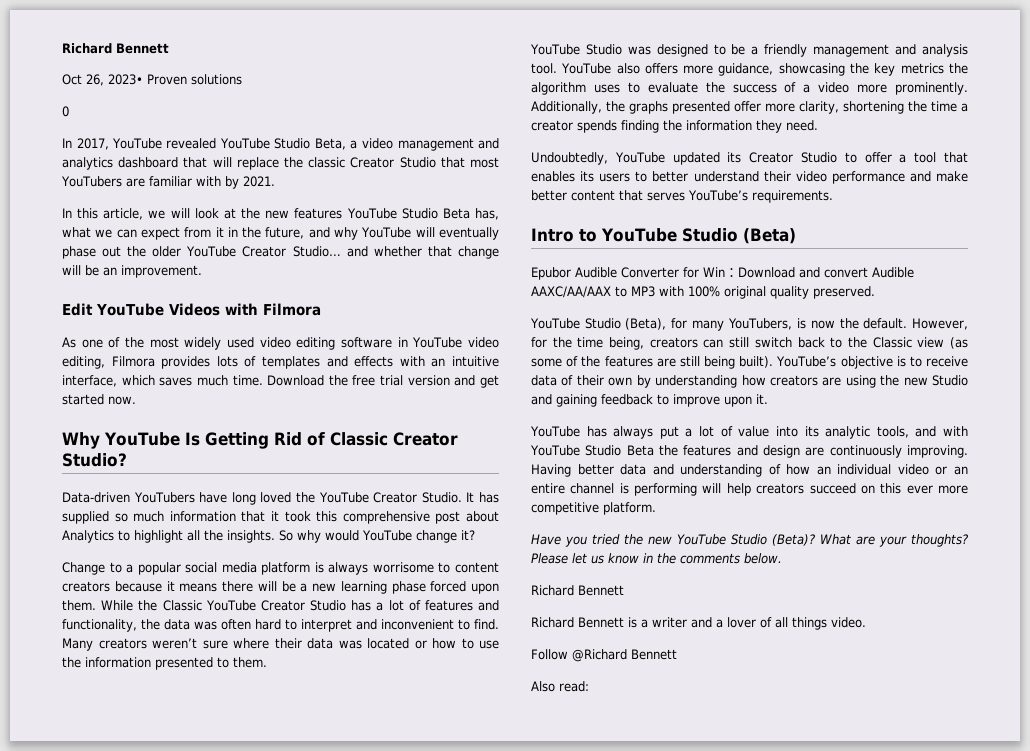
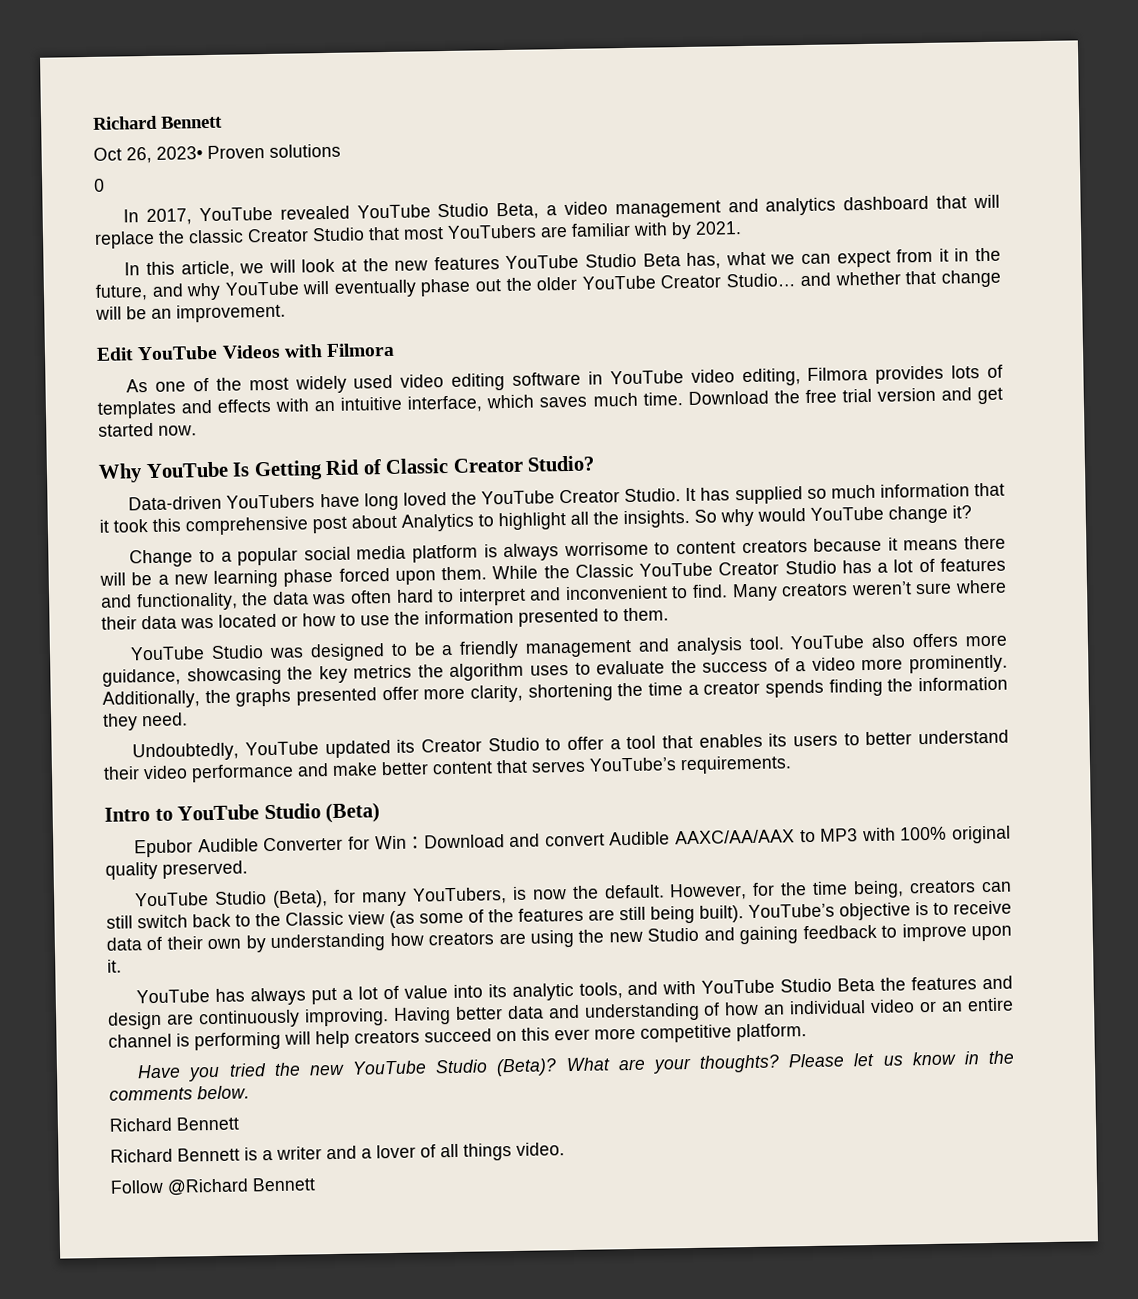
[531,681,589,692] // Also read: -> (316, 1184) none

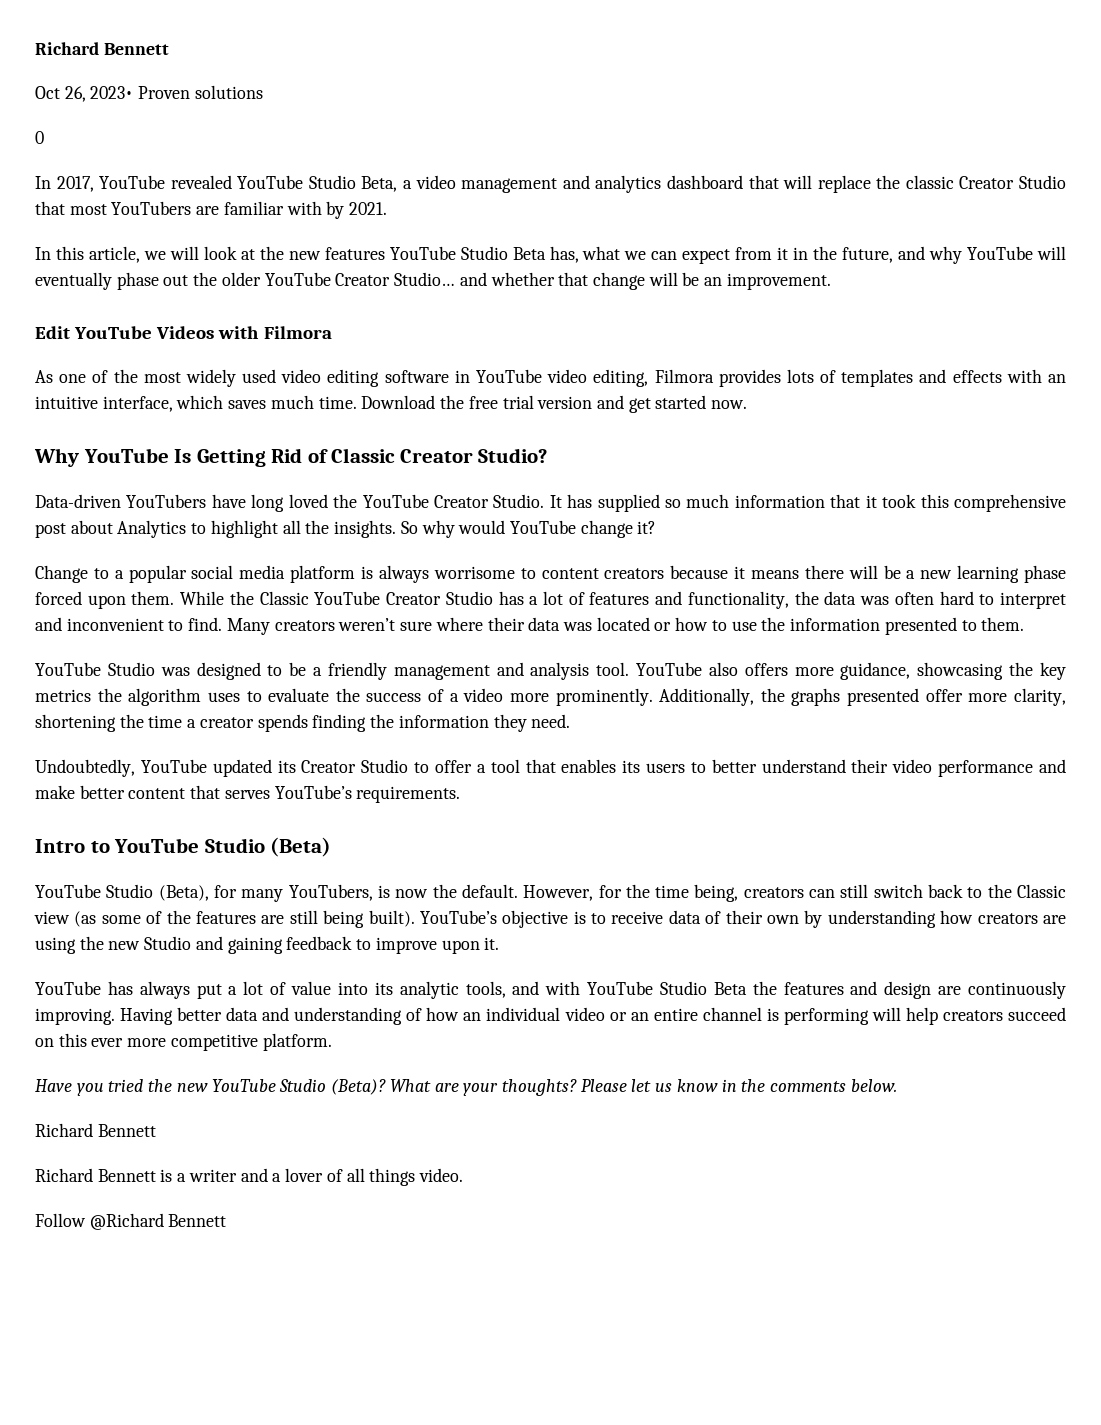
[134,825,1011,858] [105,860,248,880] // Epubor Audible Converter for Win：Download and convert Audible AAXC/AA/AAX to MP3 with 100% original quality preserved. -> (332, 847) none

